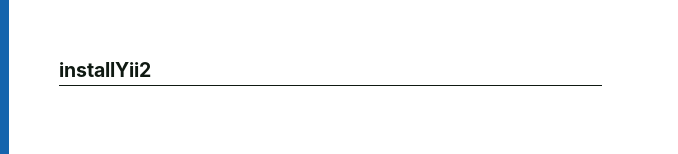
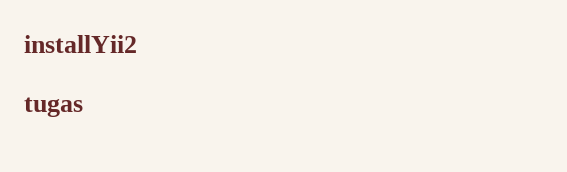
(151, 69) none -> [24,97,83,117] // tugas

